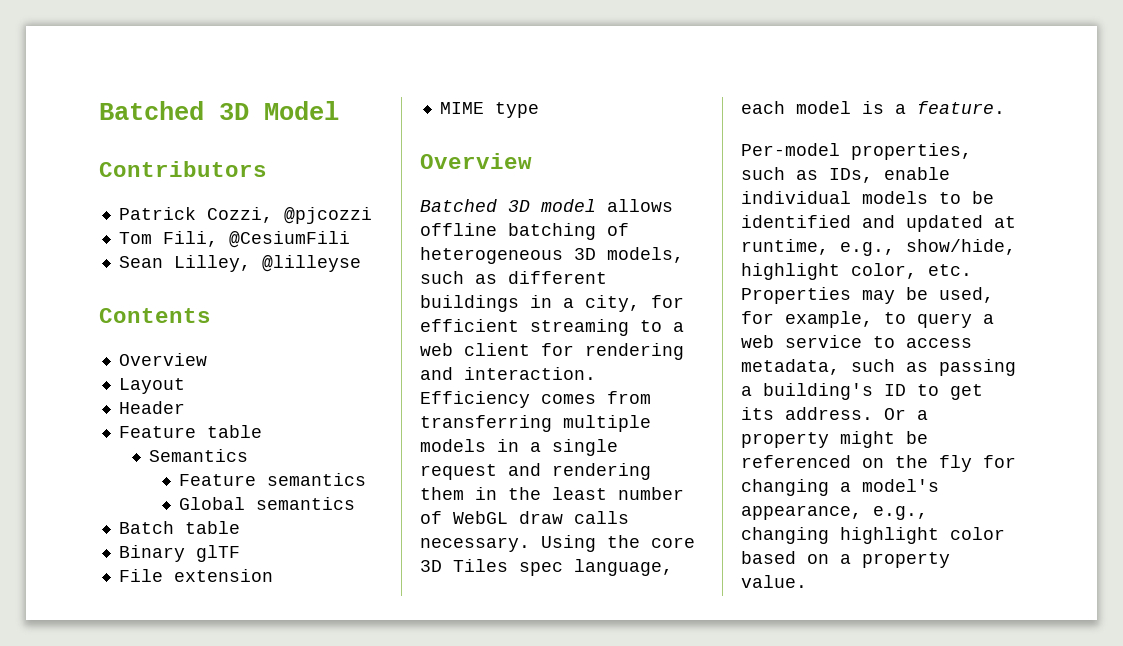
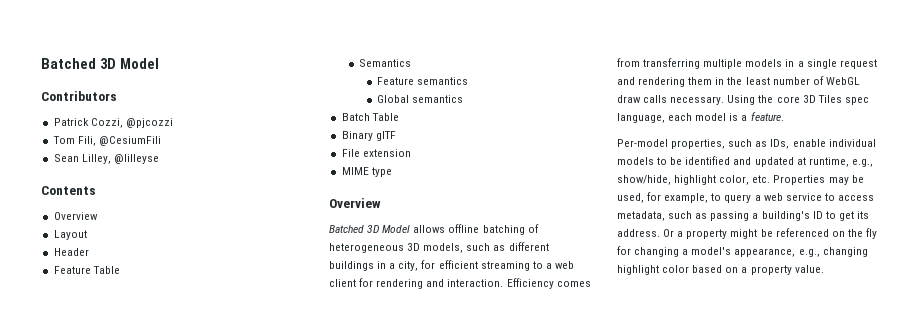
[206,425,262,438] table -> [92,266,120,274] Table
[184,521,240,534] table -> [371,113,399,121] Table
[541,199,596,212] model -> [382,225,411,233] Model

